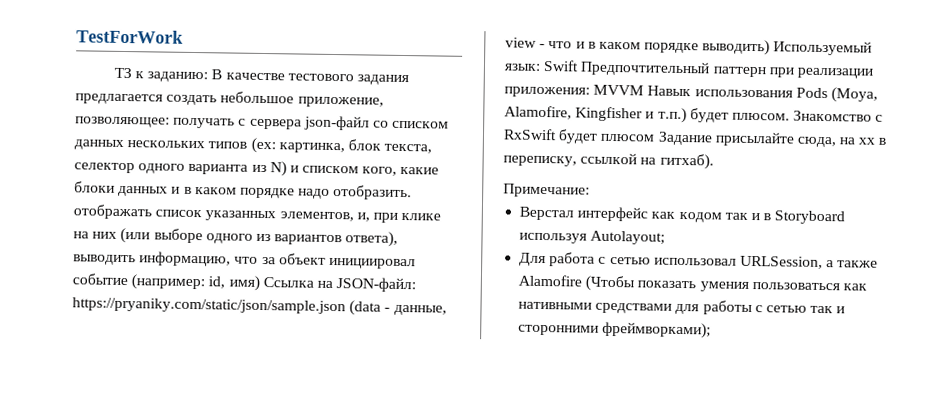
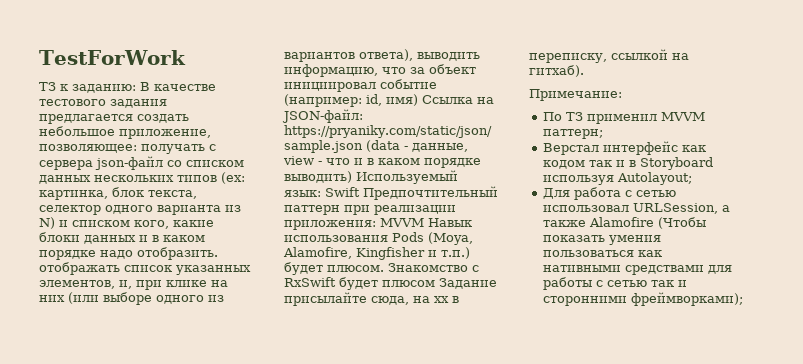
(590, 190) none -> [542,112,705,124] [542,129,603,139] // По ТЗ применил MVVM паттерн;

